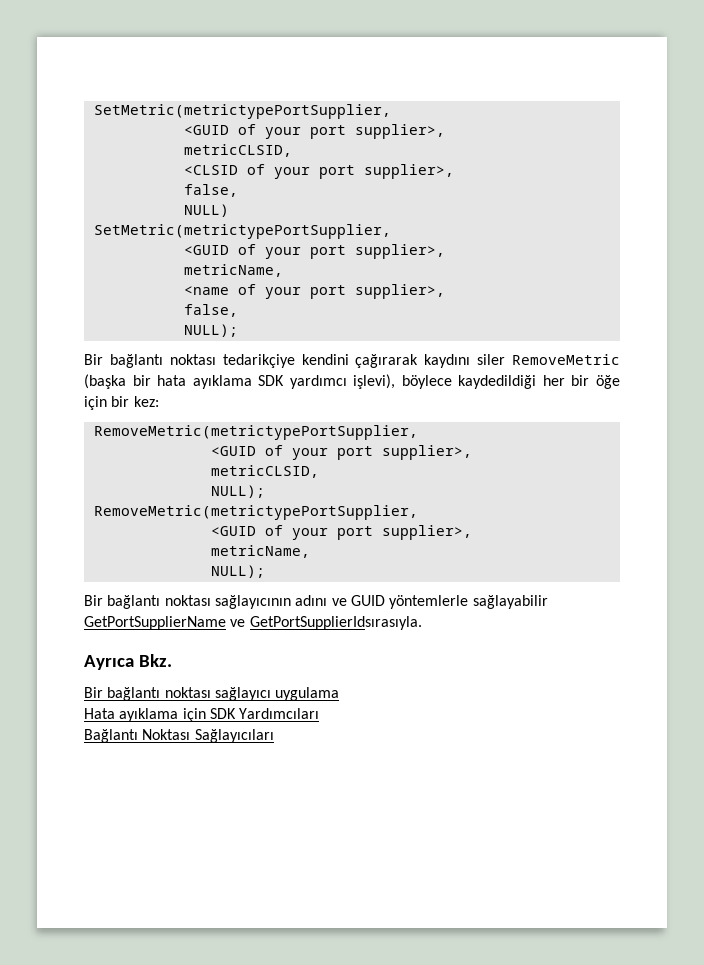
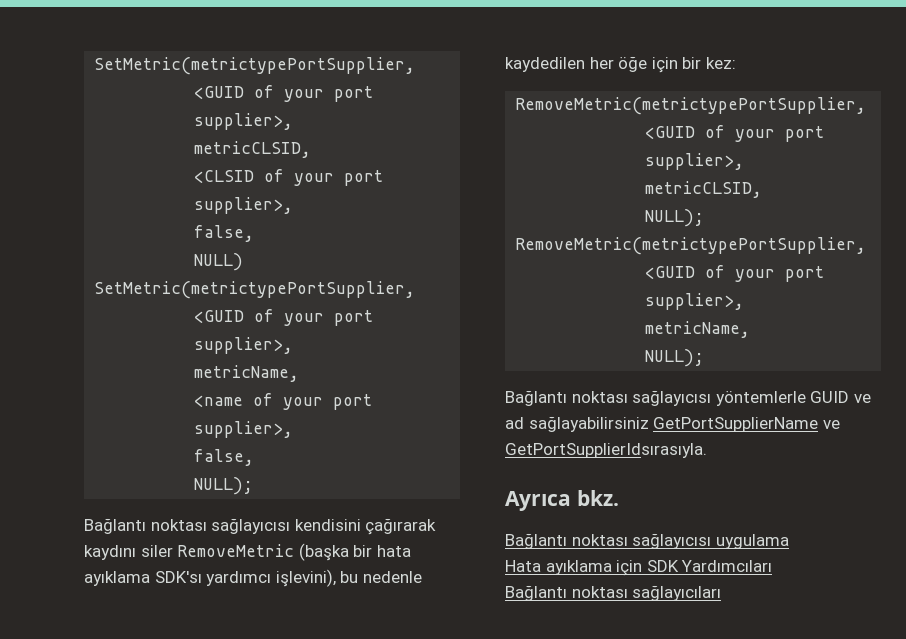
[84,354,349,368] Bir bağlantı noktası tedarikçiye kendini -> [84,518,361,534] Bağlantı noktası sağlayıcısı kendisini
[258,374,590,389] SDK yardımcı işlevi), böylece kaydedildiği her bir -> [154,569,422,587] [505,57,614,72] SDK'sı yardımcı işlevini), bu nedenle kaydedilen her
[84,595,548,609] Bir bağlantı noktası sağlayıcının adını ve GUID yöntemlerle sağlayabilir -> [505,390,871,406] [505,416,649,432] Bağlantı noktası sağlayıcısı yöntemlerle GUID ve ad sağlayabilirsiniz
[138,654,172,667] [84,687,271,701] Bkz. // Bir bağlantı noktası sağlayıcı -> [576,490,619,506] [505,533,712,549] bkz. // Bağlantı noktası sağlayıcısı
[142,729,274,743] Noktası Sağlayıcıları -> [571,585,722,601] noktası sağlayıcıları

